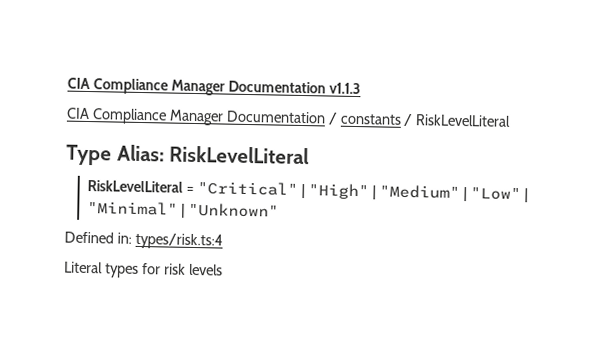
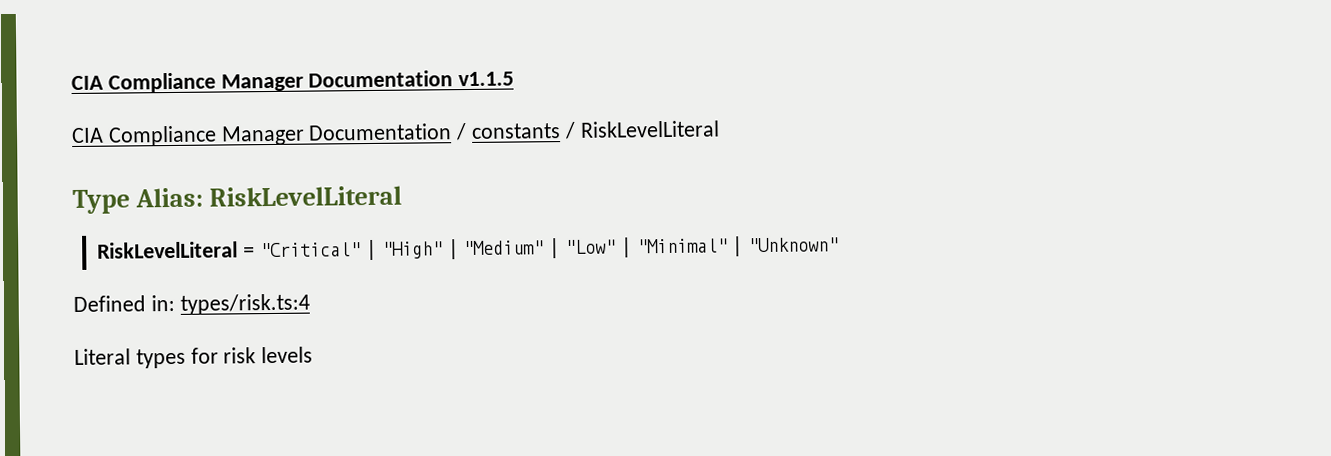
[67,77,361,96] CIA Compliance Manager Documentation v1.1.3 -> [71,70,515,93] CIA Compliance Manager Documentation v1.1.5

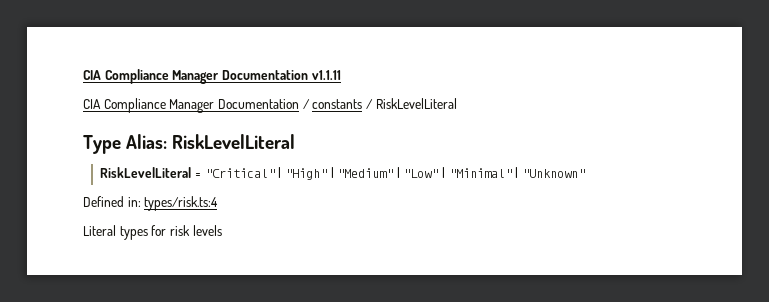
[71,70,515,93] CIA Compliance Manager Documentation v1.1.5 -> [83,69,341,84] CIA Compliance Manager Documentation v1.1.11

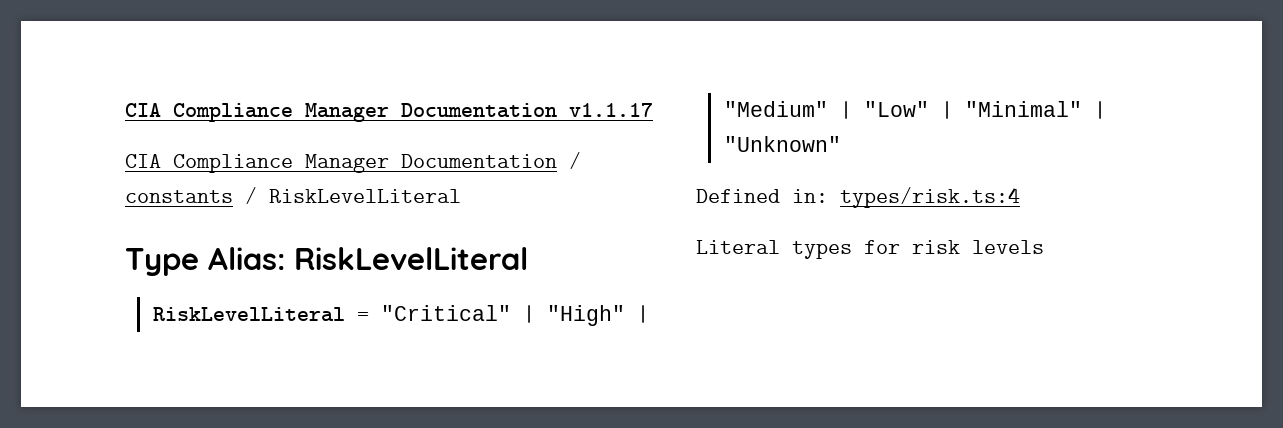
[83,69,341,84] CIA Compliance Manager Documentation v1.1.11 -> [125,103,653,122] CIA Compliance Manager Documentation v1.1.17

